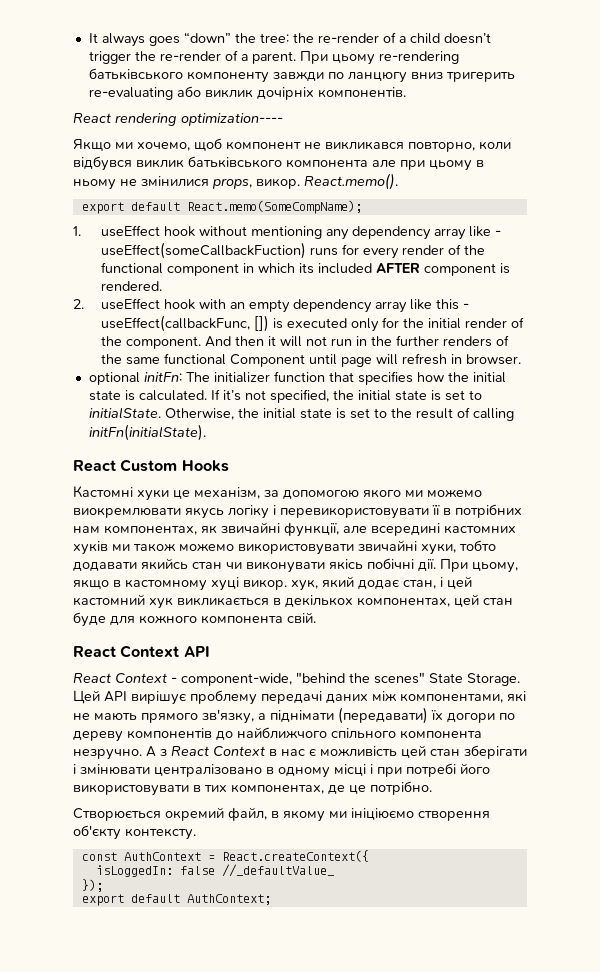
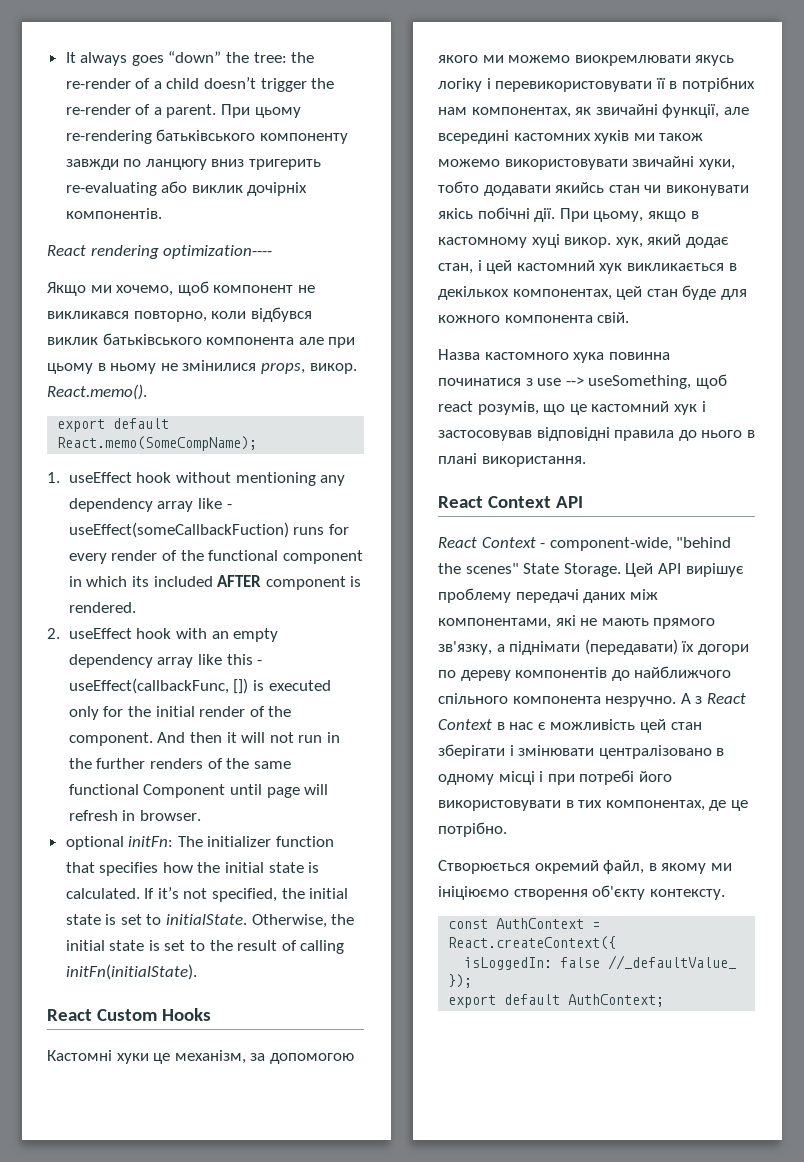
(316, 617) none -> [438,349,670,363] [438,374,727,389] [438,401,706,415] [438,427,755,441] [438,453,586,467] // Назва кастомного хука повинна починатися з use --> useSomething, щоб react розумів, що це кастомний хук і застосовував відповідні правила до нього в плані використання.

